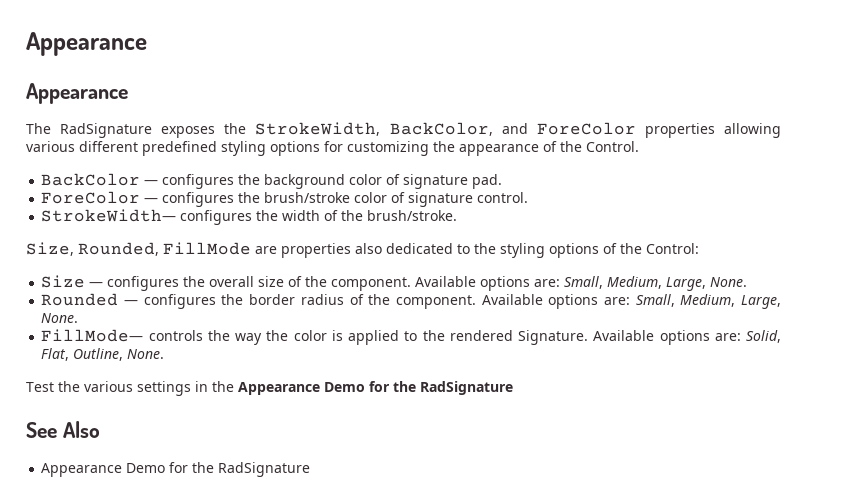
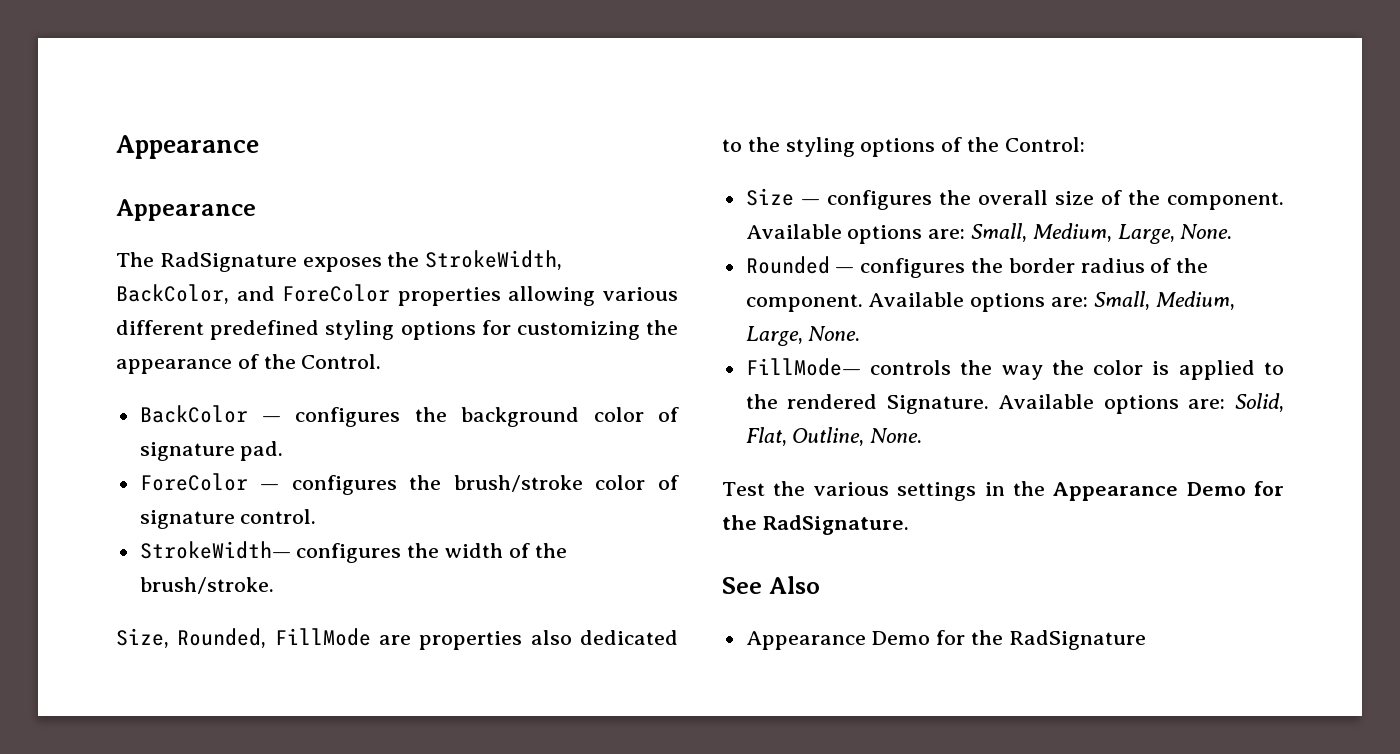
[420,381,513,395] RadSignature -> [762,515,909,535] RadSignature.

